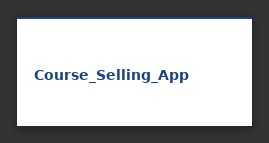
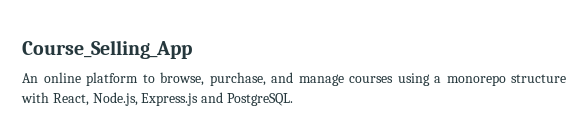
(189, 76) none -> [22,72,566,86] [21,92,293,106] // An online platform to browse, purchase, and manage courses using a monorepo structure with React, Node.js, Express.js and PostgreSQL.

